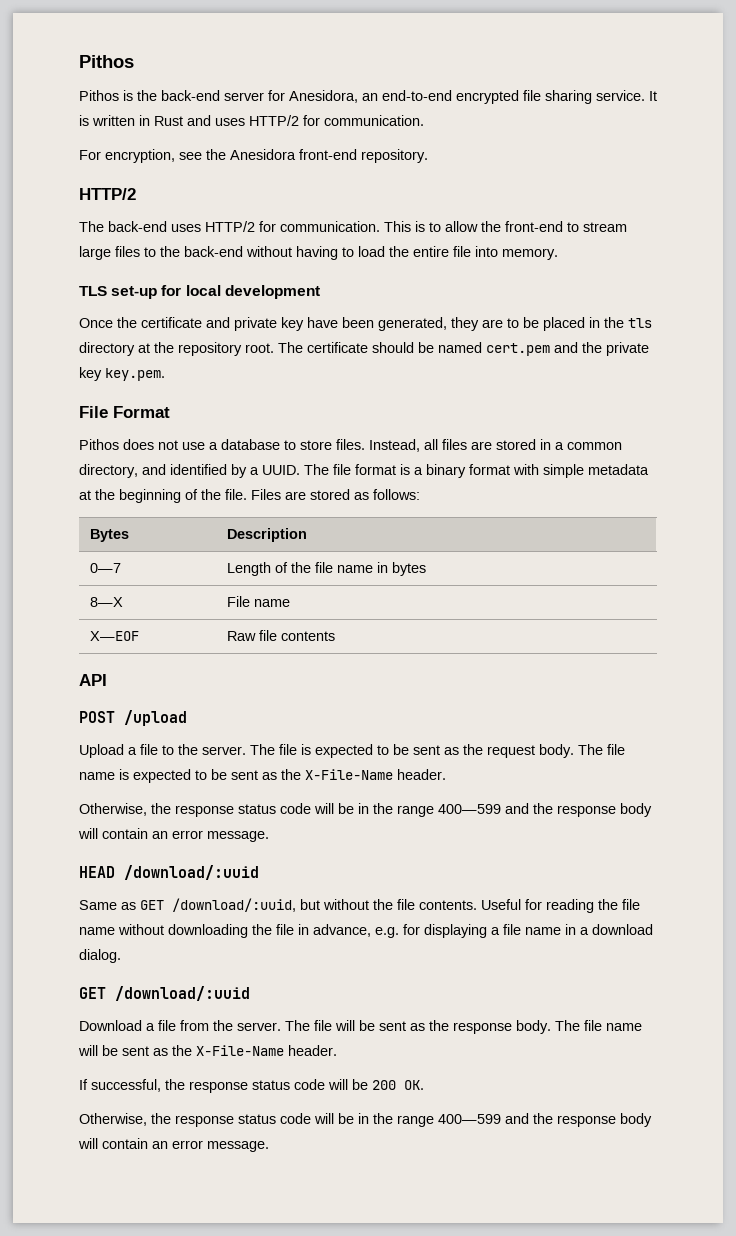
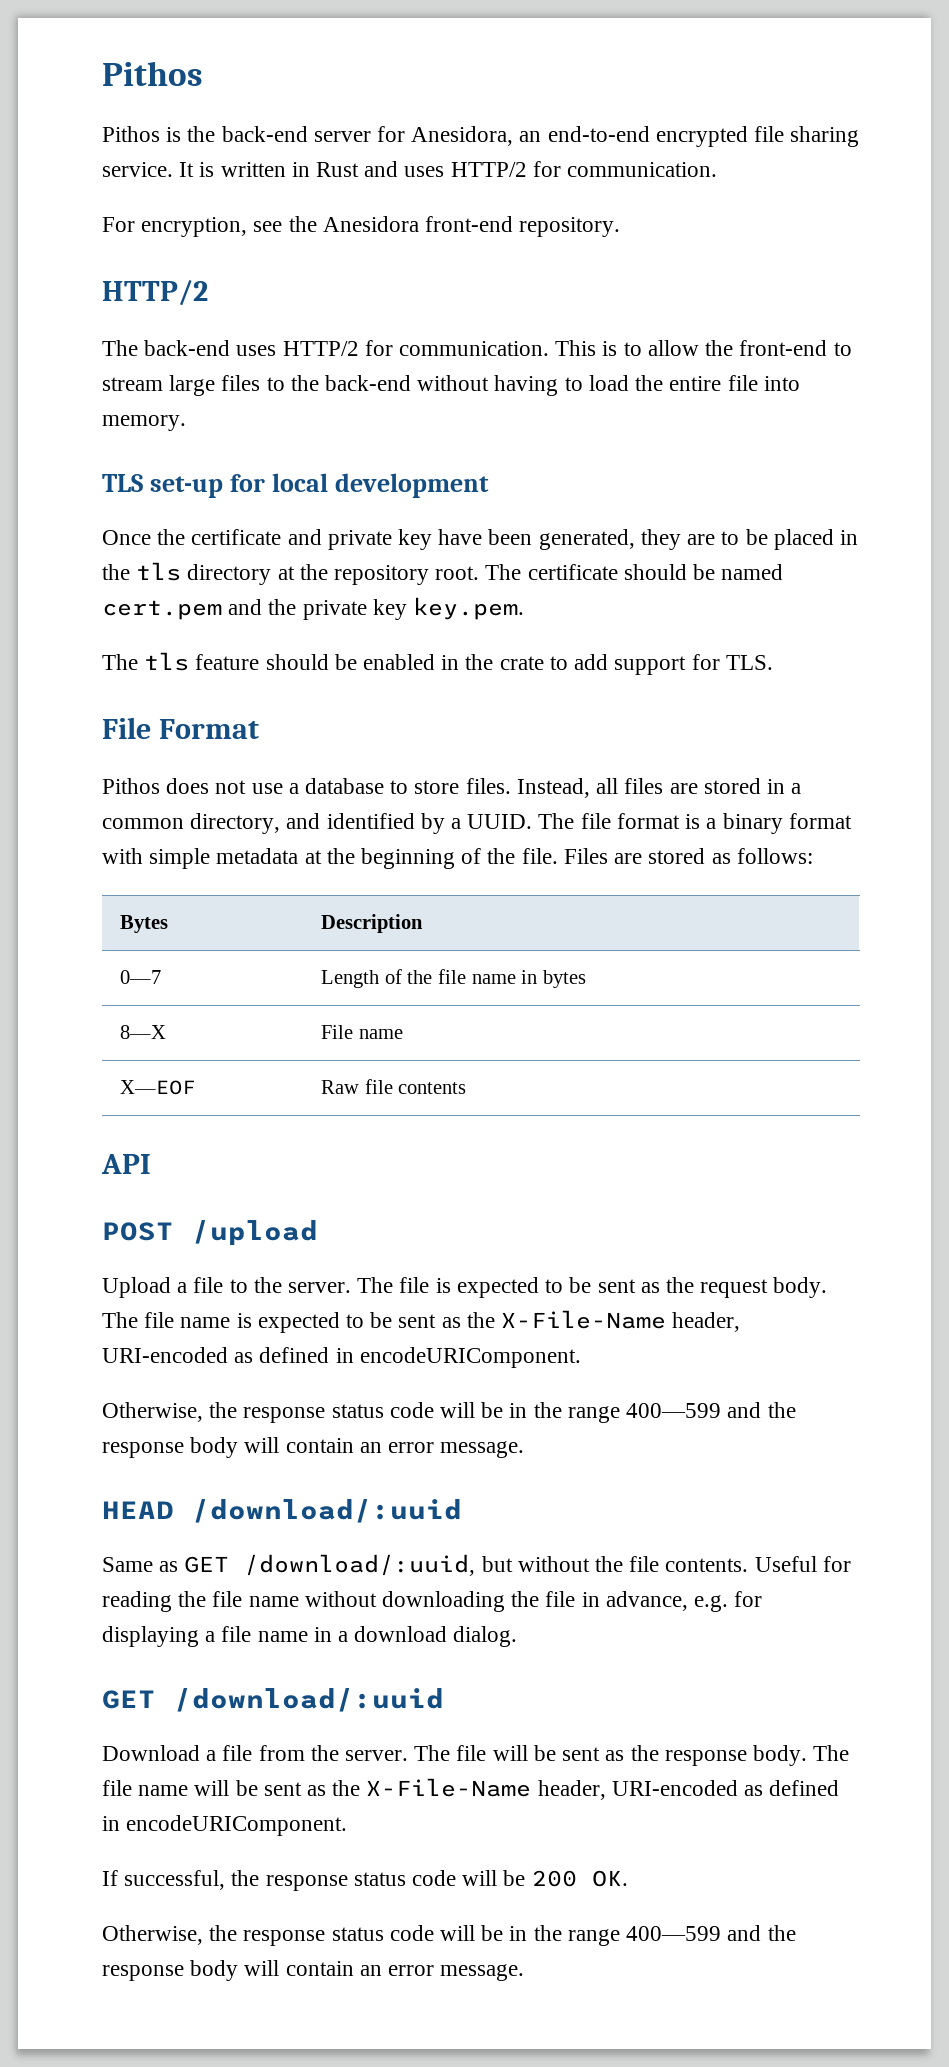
(165, 374) none -> [102,652,773,675] // The tls feature should be enabled in the crate to add support for TLS.
[397,769,446,780] header. -> [672,1312,741,1332] [102,1347,581,1368] header, URI-encoded as defined in encodeURIComponent.
[288,1045,337,1056] header. -> [537,1780,840,1800] [102,1815,348,1836] header, URI-encoded as defined in encodeURIComponent.

